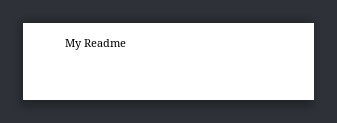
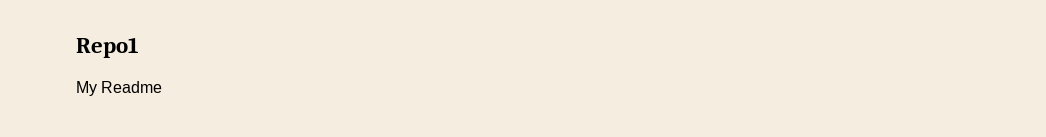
(65, 44) none -> [76,37,139,58] Repo1 //

